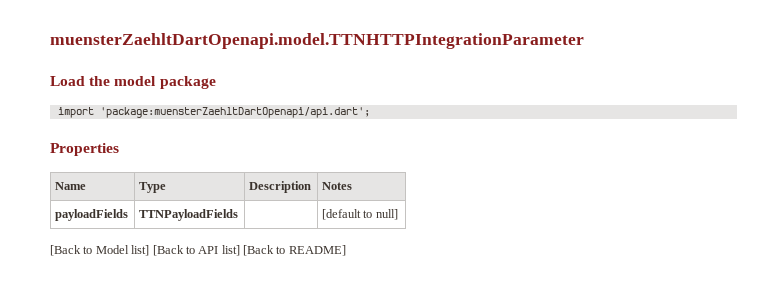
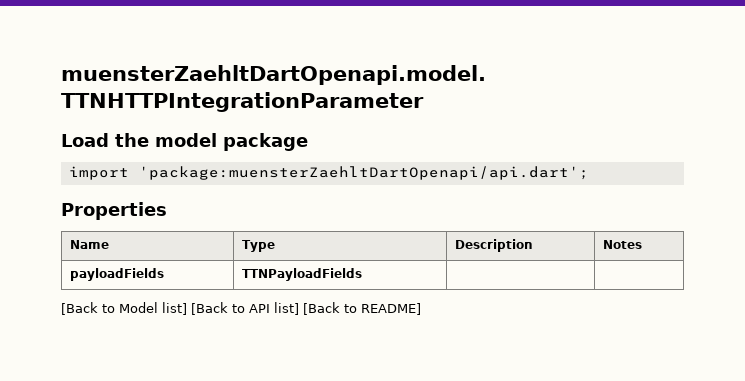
[322,209,398,220] [default to null] -> (362, 274) none

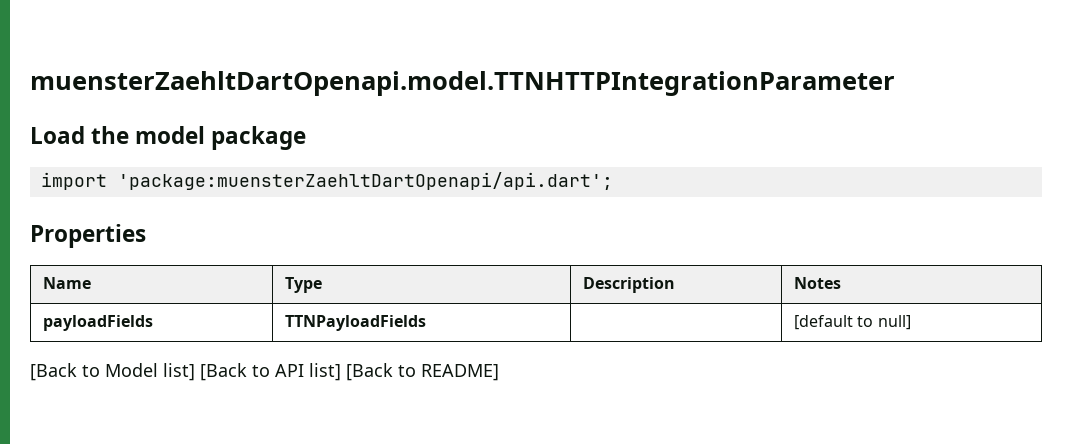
(362, 274) none -> [793,315,911,330] [default to null]

